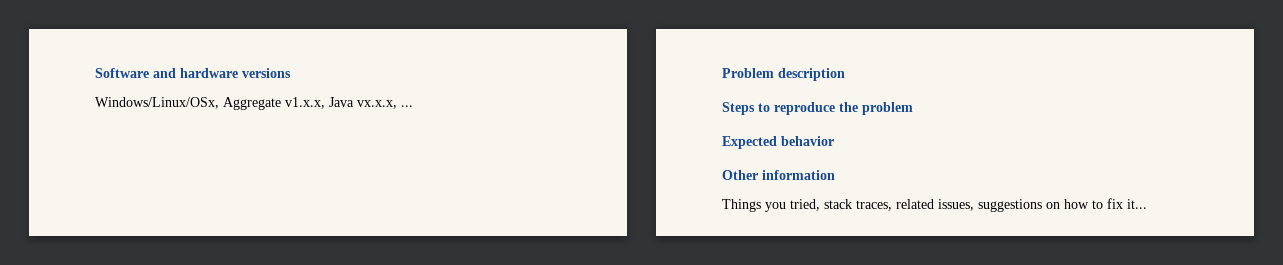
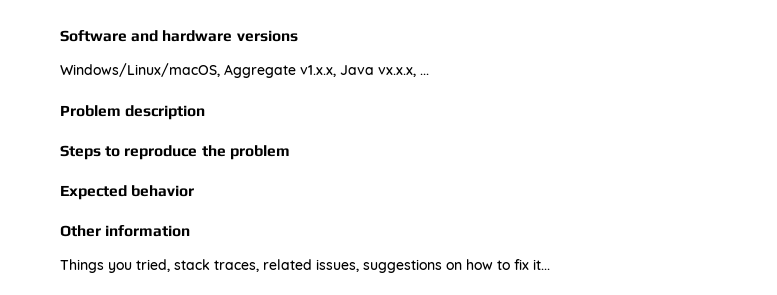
[95,97,219,109] Windows/Linux/OSx, -> [60,63,220,77] Windows/Linux/macOS,

